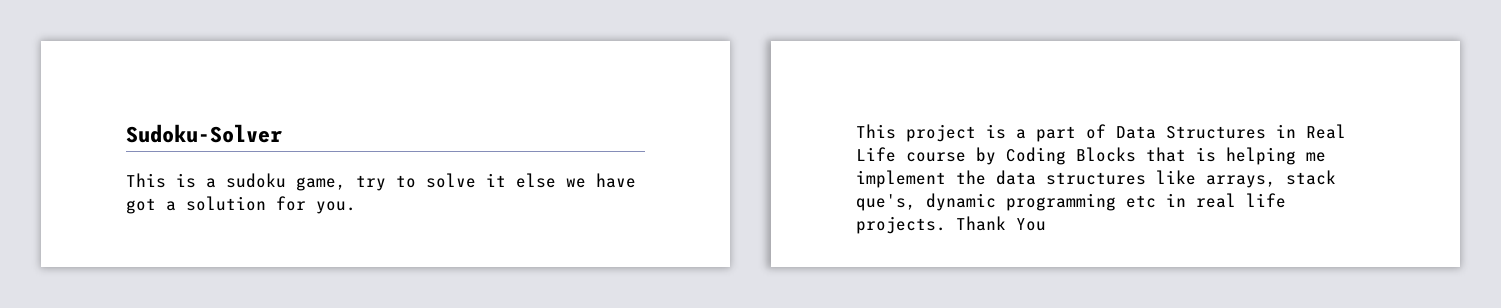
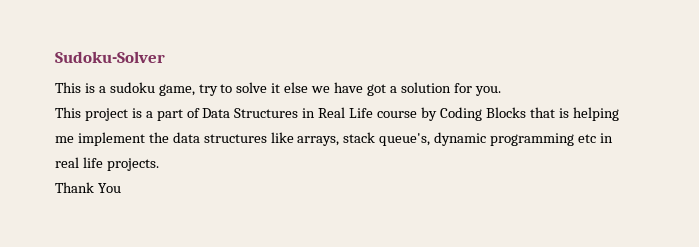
[856,194,916,211] que's, -> [379,133,431,146] queue's,
(946, 225) none -> (159, 164) //

